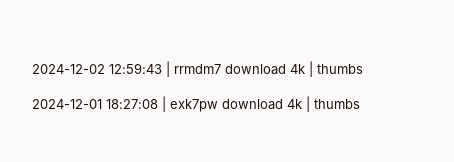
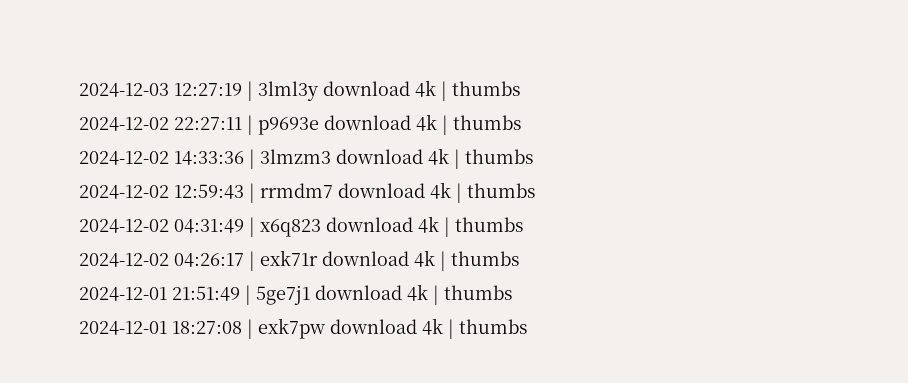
(32, 69) none -> [79,80,521,101] [79,114,522,135] [79,148,534,169] 2024-12-03 12:27:19 | 3lml3y download 4k | thumbs // 2024-12-02 22:27:11 | p9693e download 4k | thumbs // 2024-12-02 14:33:36 | 3lmzm3 download 4k | thumbs //
(363, 69) none -> [79,216,524,237] [79,250,520,271] [79,284,513,305] // 2024-12-02 04:31:49 | x6q823 download 4k | thumbs // 2024-12-02 04:26:17 | exk71r download 4k | thumbs // 2024-12-01 21:51:49 | 5ge7j1 download 4k | thumbs

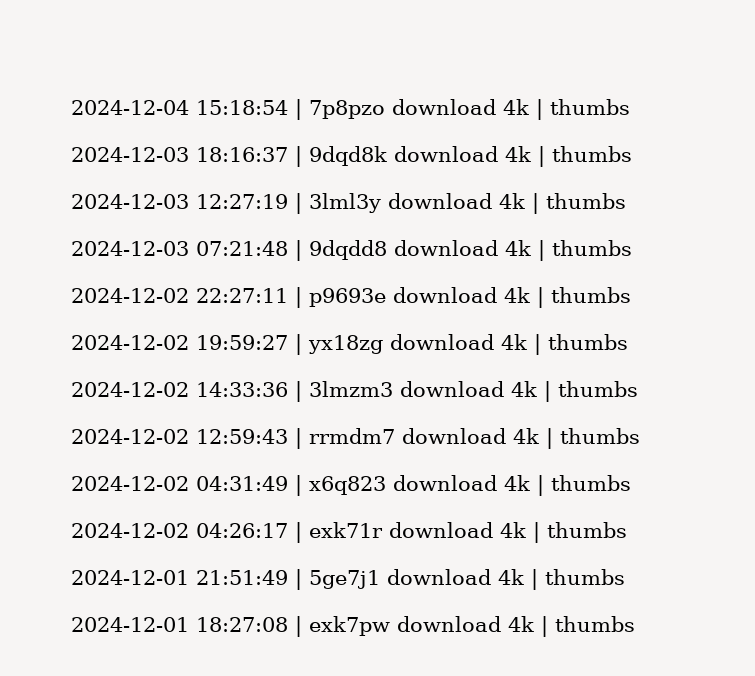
(79, 90) none -> [71,99,630,120] [71,146,632,167] 2024-12-04 15:18:54 | 7p8pzo download 4k | thumbs // 2024-12-03 18:16:37 | 9dqd8k download 4k | thumbs //
(521, 88) none -> [71,240,632,261] // 2024-12-03 07:21:48 | 9dqdd8 download 4k | thumbs
(522, 122) none -> [71,334,628,355] // 2024-12-02 19:59:27 | yx18zg download 4k | thumbs

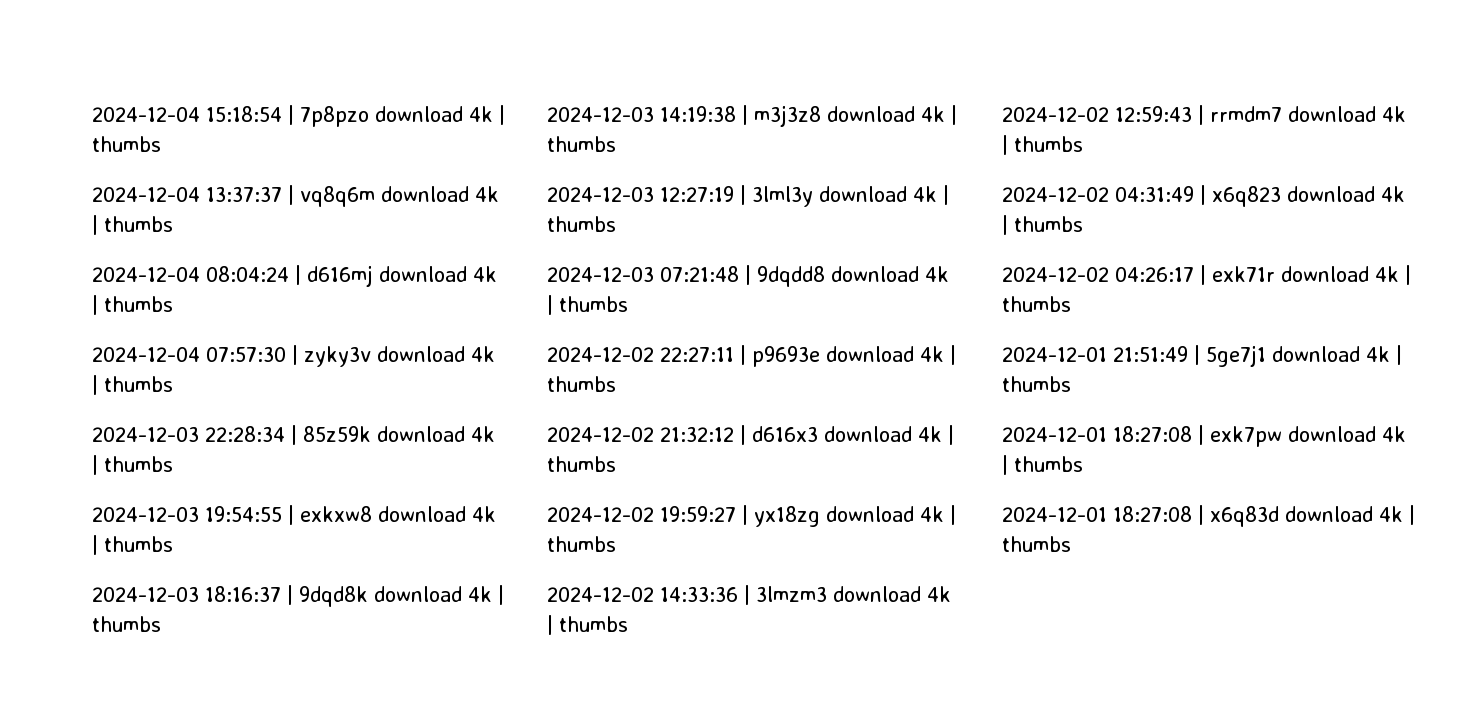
(630, 107) none -> [92,185,499,207] [92,215,173,235] [92,265,497,287] [92,295,173,315] [92,345,495,367] [92,375,173,395] [92,425,495,445] [92,455,173,475] [92,505,496,525] [92,535,173,555] // 2024-12-04 13:37:37 | vq8q6m download 4k | thumbs // 2024-12-04 08:04:24 | d616mj download 4k | thumbs // 2024-12-04 07:57:30 | zyky3v download 4k | thumbs // 2024-12-03 22:28:34 | 85z59k download 4k | thumbs // 2024-12-03 19:54:55 | exkxw8 download 4k | thumbs
(632, 154) none -> [547,105,957,127] [547,136,616,152] // 2024-12-03 14:19:38 | m3j3z8 download 4k | thumbs
(631, 295) none -> [547,425,954,445] [547,456,616,472] // 2024-12-02 21:32:12 | d616x3 download 4k | thumbs
(635, 624) none -> [1002,505,1415,527] [1002,536,1071,552] // 2024-12-01 18:27:08 | x6q83d download 4k | thumbs

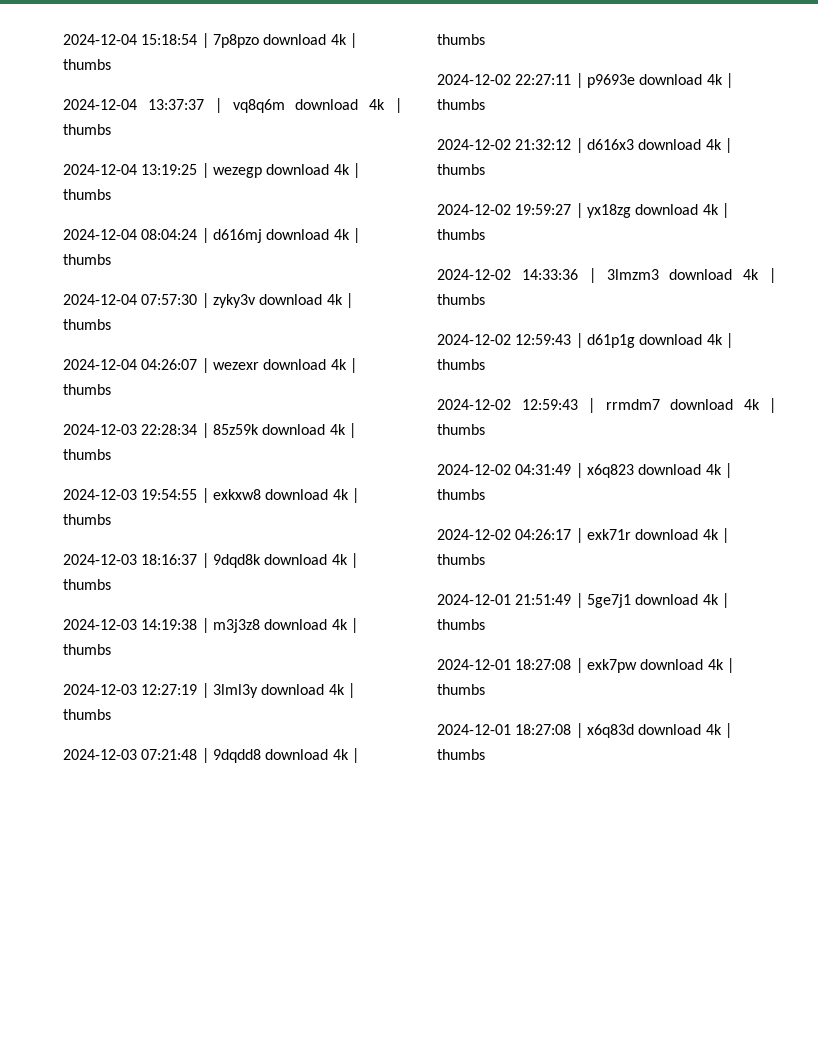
(173, 224) none -> [63,163,360,178] [63,189,111,200] // 2024-12-04 13:19:25 | wezegp download 4k | thumbs
(173, 384) none -> [63,358,357,373] [63,384,111,395] // 2024-12-04 04:26:07 | wezexr download 4k | thumbs
(628, 624) none -> [437,333,733,348] [437,359,485,370] // 2024-12-02 12:59:43 | d61p1g download 4k | thumbs

